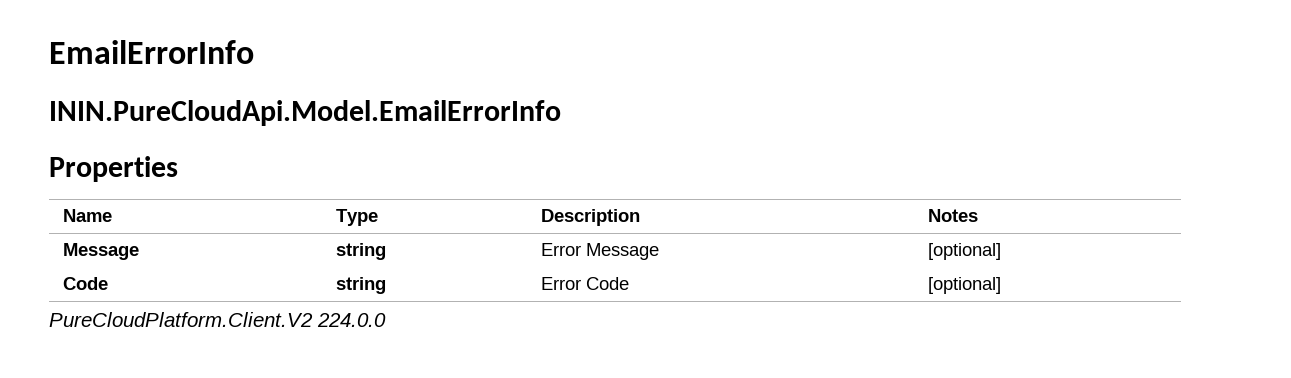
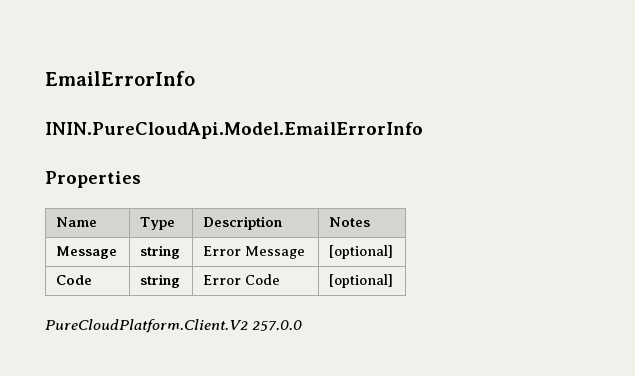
[317,313,386,327] 224.0.0 -> [252,320,303,331] 257.0.0

